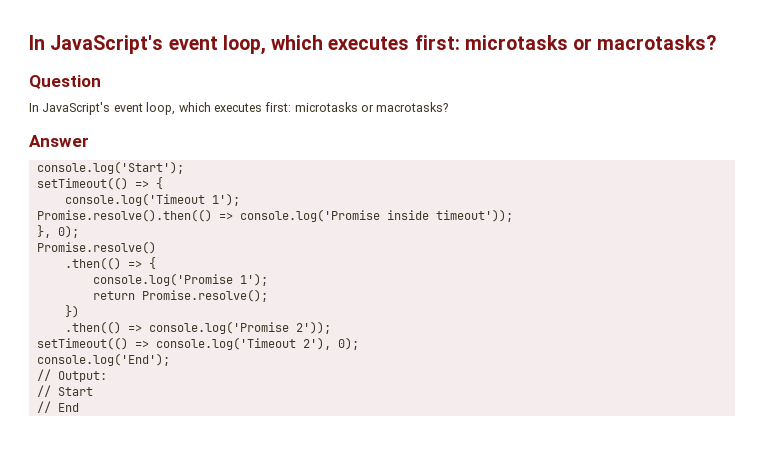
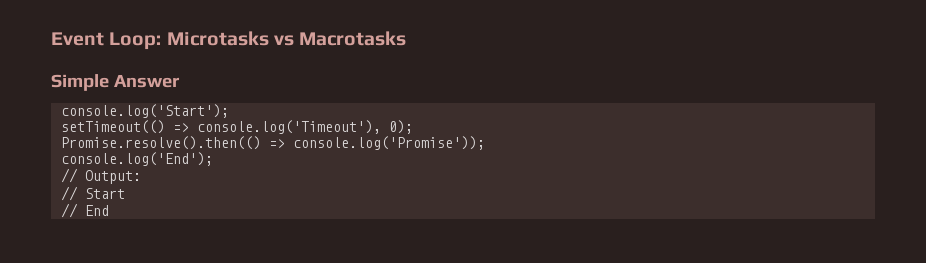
[29,35,717,55] [29,75,101,89] [29,102,449,115] In JavaScript's event loop, which executes first: microtasks or macrotasks? // Question // In JavaScript's event loop, which executes first: microtasks or macrotasks? // -> [51,31,407,50] [51,74,109,91] Event Loop: Microtasks vs Macrotasks // Simple
[155,177,163,189] [64,193,240,206] { // console.log('Timeout 1'); -> [196,120,413,134] console.log('Timeout'), 0);
[239,209,513,222] [36,225,79,238] [36,241,156,254] [64,257,156,270] [92,273,268,286] [92,289,268,302] [64,305,79,318] [64,321,331,334] [36,337,359,350] console.log('Promise inside timeout')); // }, 0); // Promise.resolve() // .then(() => { // console.log('Promise 1'); // return Promise.resolve(); // }) // .then(() => console.log('Promise 2')); // setTimeout(() => console.log('Timeout 2'), 0); -> [292,136,485,150] console.log('Promise'));

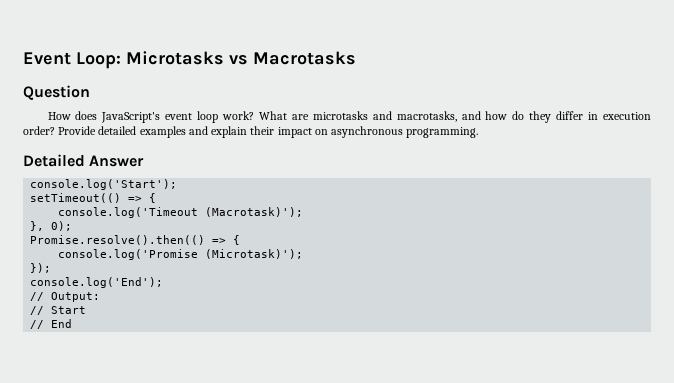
[51,74,109,91] Simple -> [23,85,90,100] [47,111,652,123] [23,126,479,138] [23,154,85,167] Question // How does JavaScript's event loop work? What are microtasks and macrotasks, and how do they differ in execution order? Provide detailed examples and explain their impact on asynchronous programming. // Detailed
[196,120,381,134] console.log('Timeout'), -> [149,193,157,203] [58,207,304,218] [30,221,45,231] { // console.log('Timeout (Macrotask)'); // },
[292,136,485,150] console.log('Promise')); -> [233,235,241,245] [58,249,304,260] [30,263,52,273] { // console.log('Promise (Microtask)'); // });

